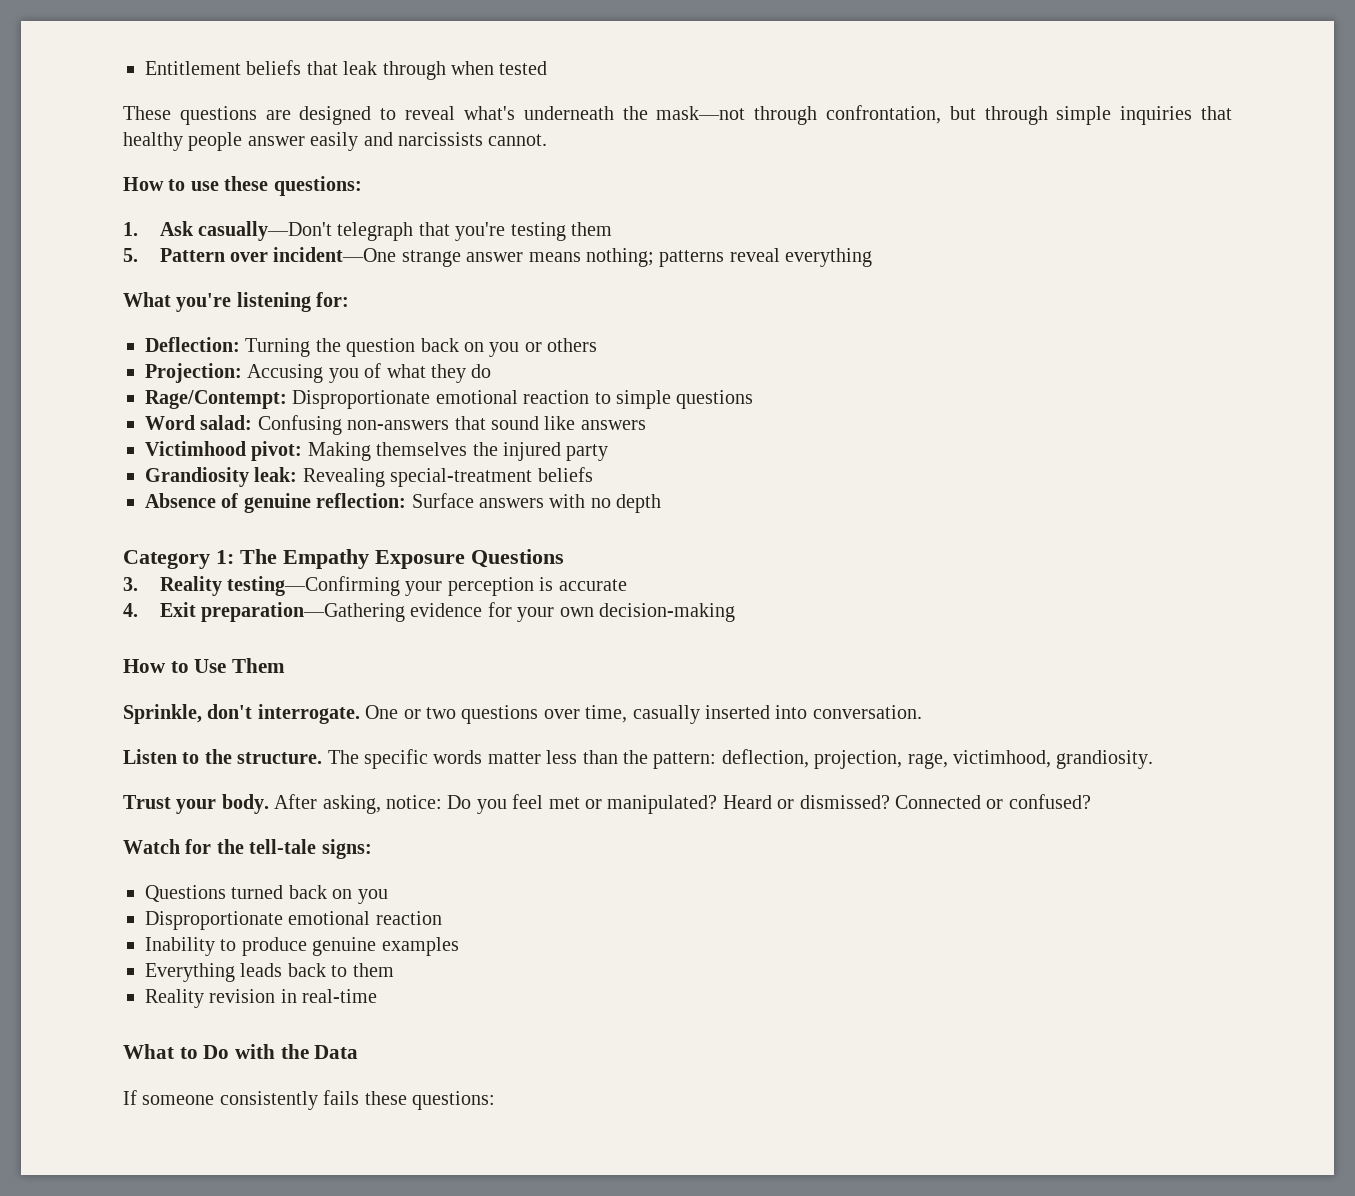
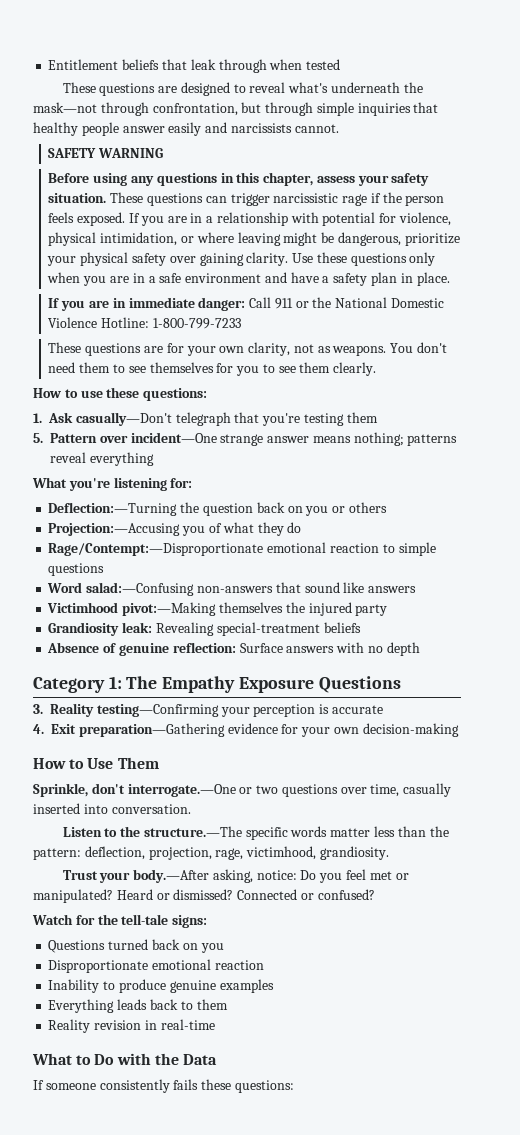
(548, 140) none -> [48,148,164,158] [48,172,430,186] [48,192,445,206] [48,212,452,226] [48,232,460,246] [47,252,436,266] [47,272,450,286] [48,297,445,311] [48,317,241,329] [48,342,448,356] [48,362,377,376] // SAFETY WARNING // Before using any questions in this chapter, assess your safety situation. These questions can trigger narcissistic rage if the person feels exposed. If you are in a relationship with potential for violence, physical intimidation, or where leaving might be dangerous, prioritize your physical safety over gaining clarity. Use these questions only when you are in a safe environment and have a safety plan in place. // If you are in immediate danger: Call 911 or the National Domestic Violence Hotline: 1-800-799-7233 // These questions are for your own clarity, not as weapons. You don't need them to see themselves for you to see them clearly.
[145,337,311,357] Deflection: Turning -> [48,502,178,516] Deflection:—Turning
[145,363,324,383] Projection: Accusing -> [48,523,181,536] Projection:—Accusing
[145,390,431,409] Rage/Contempt: Disproportionate -> [48,543,264,556] Rage/Contempt:—Disproportionate
[200,415,342,435] salad: Confusing -> [86,582,195,596] salad:—Confusing
[251,441,371,461] pivot: Making -> [122,602,217,616] pivot:—Making
[257,704,399,724] interrogate. One -> [127,784,236,797] interrogate.—One
[237,750,359,764] structure. The -> [143,826,242,837] structure.—The
[221,794,318,814] body. After -> [133,869,210,883] body.—After

